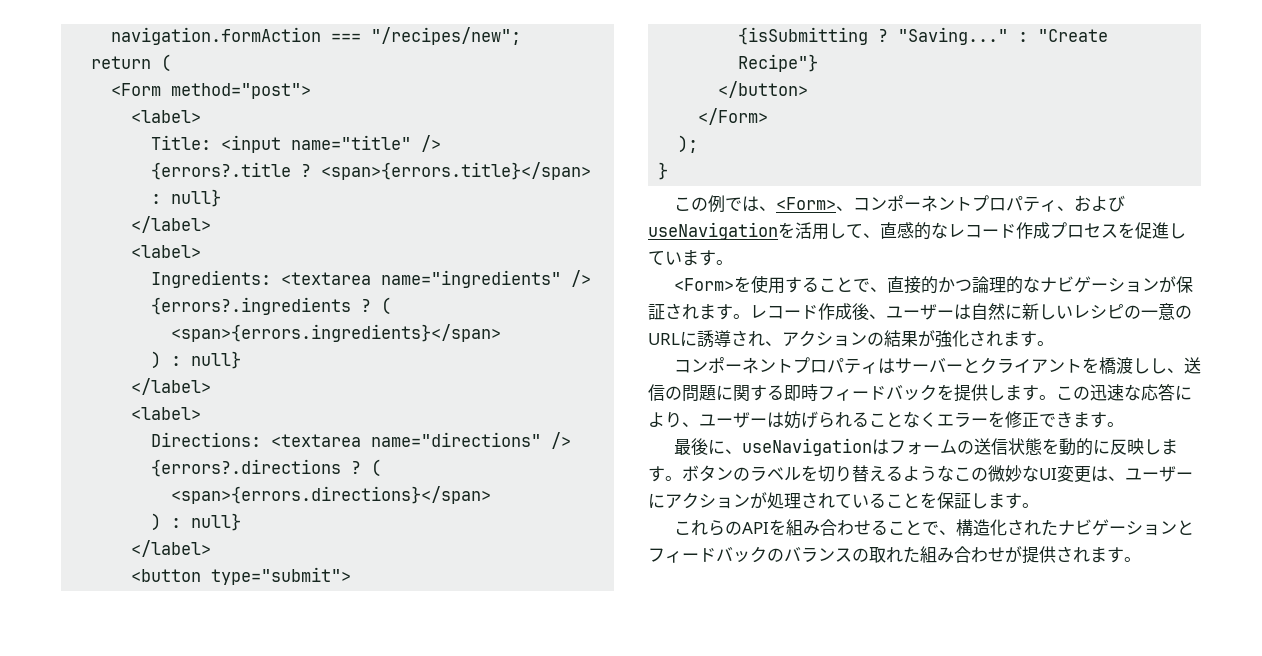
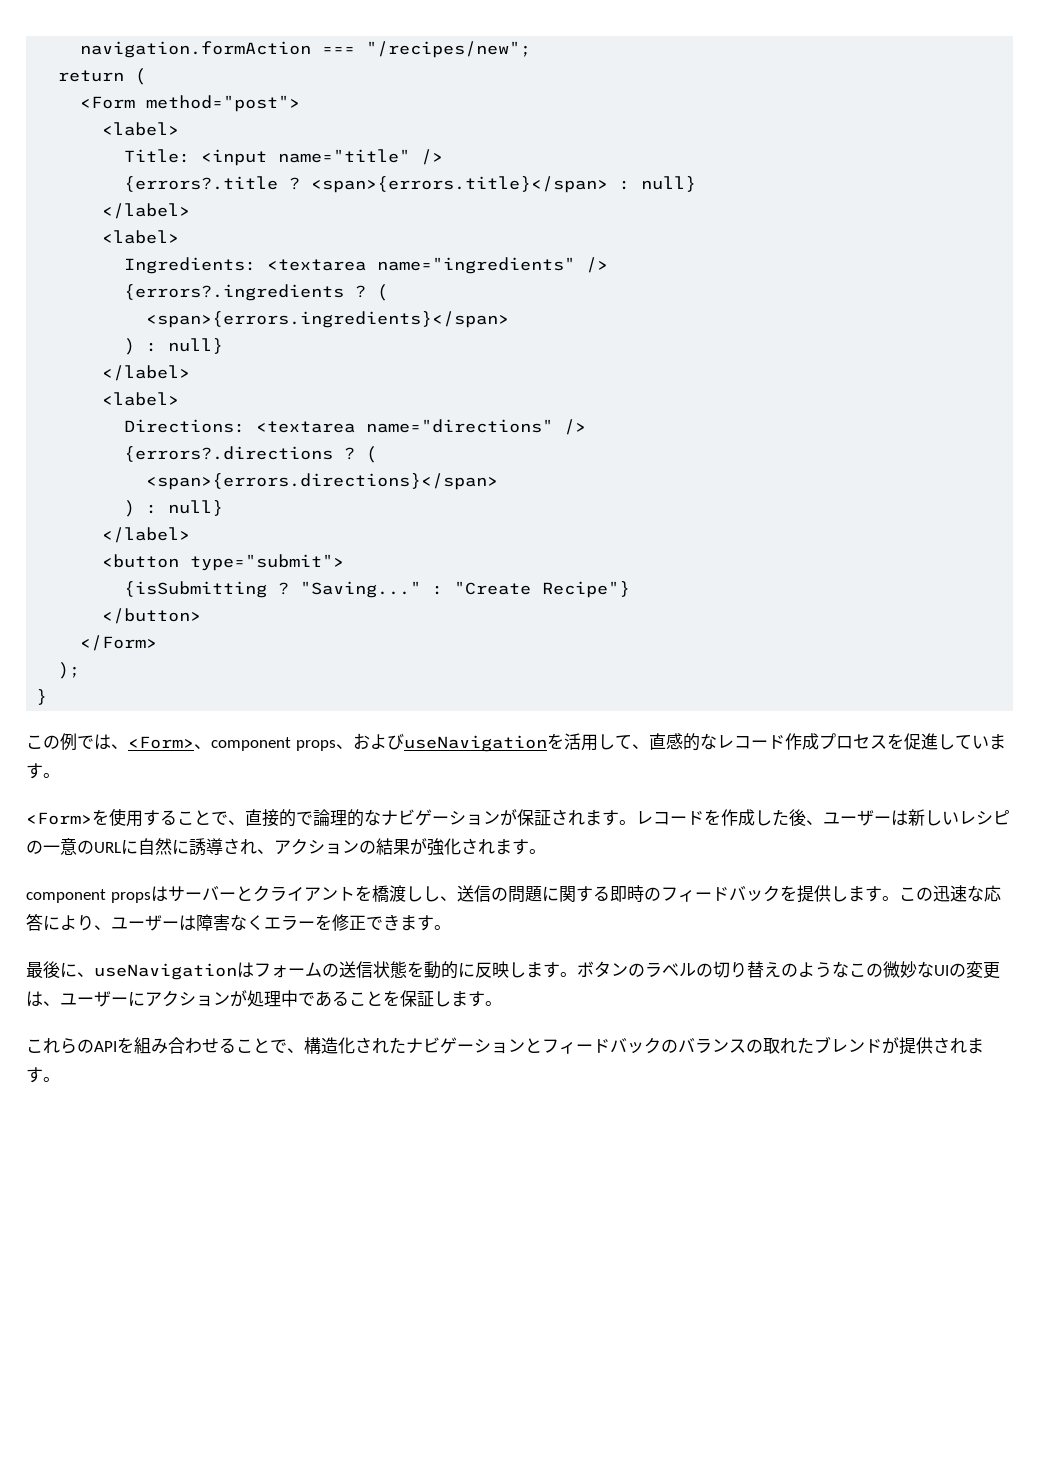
[852,195,1057,212] コンポーネントプロパティ -> [211,737,336,751] component props
[937,277,972,293] かつ -> [296,811,313,825] で
[818,303,852,320] 作成 -> [704,809,789,826] を作成した
[971,303,1022,320] 自然に -> (908, 818) none
(697, 339) none -> [138,838,189,855] 自然に
[673,357,878,374] コンポーネントプロパティ -> [26,889,151,903] component props
(818, 392) none -> [643,887,661,901] の
[784,411,903,429] 妨げられること -> [196,914,230,931] 障害
[801,465,818,481] を -> [696,963,713,977] の
[886,466,903,481] る -> [781,963,798,977] の
(1057, 474) none -> [949,963,966,977] の
[801,492,869,509] されてい -> [281,990,332,1007] 中であ
[920,546,1005,563] 組み合わせ -> [814,1036,882,1053] ブレンド

